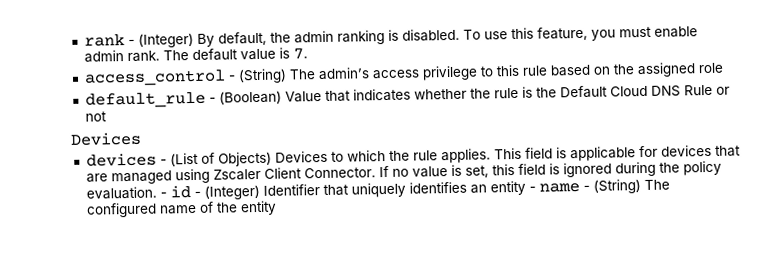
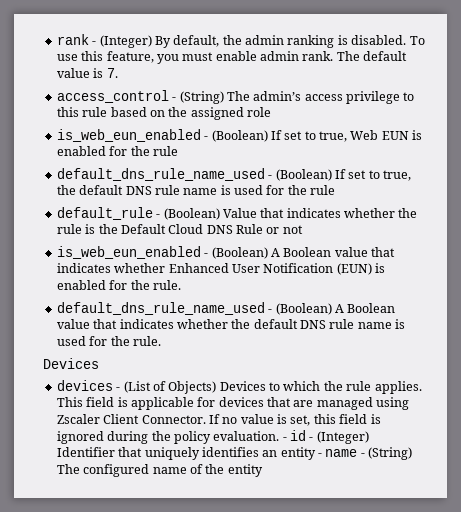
(723, 68) none -> [56,129,423,142] [56,146,178,156] [56,168,411,181] [56,185,336,195] // is_web_eun_enabled - (Boolean) If set to true, Web EUN is enabled for the rule // default_dns_rule_name_used - (Boolean) If set to true, the default DNS rule name is used for the rule
(107, 116) none -> [56,246,395,259] [56,263,385,275] [56,280,181,290] [56,302,396,315] [56,319,406,329] [56,336,161,346] // is_web_eun_enabled - (Boolean) A Boolean value that indicates whether Enhanced User Notification (EUN) is enabled for the rule. // default_dns_rule_name_used - (Boolean) A Boolean value that indicates whether the default DNS rule name is used for the rule.

